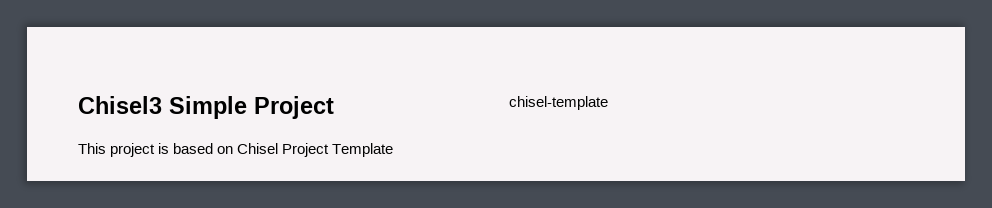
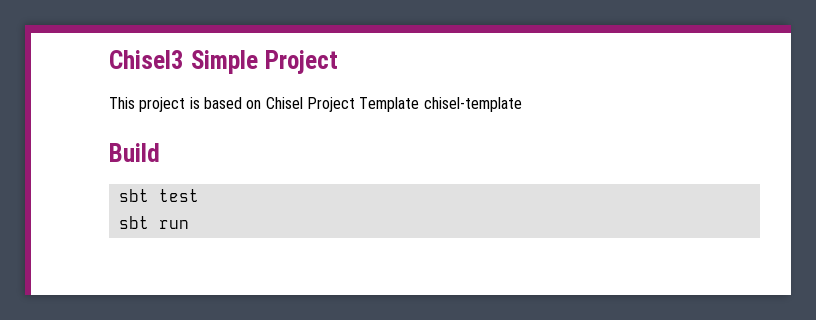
(608, 103) none -> [109,143,160,162] [118,189,199,202] [118,216,189,229] // Build // sbt test // sbt run

